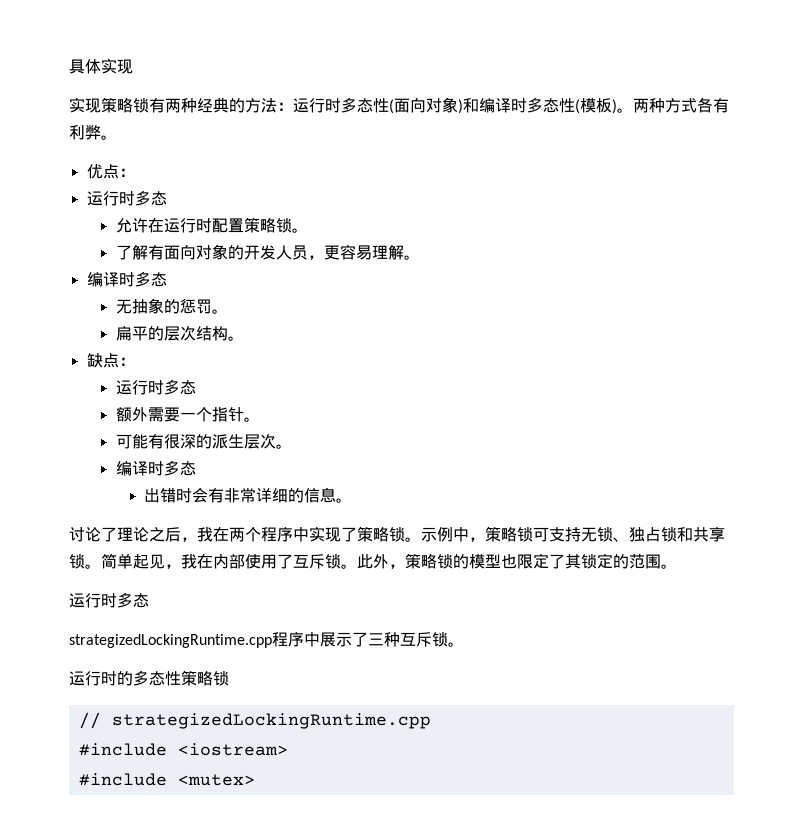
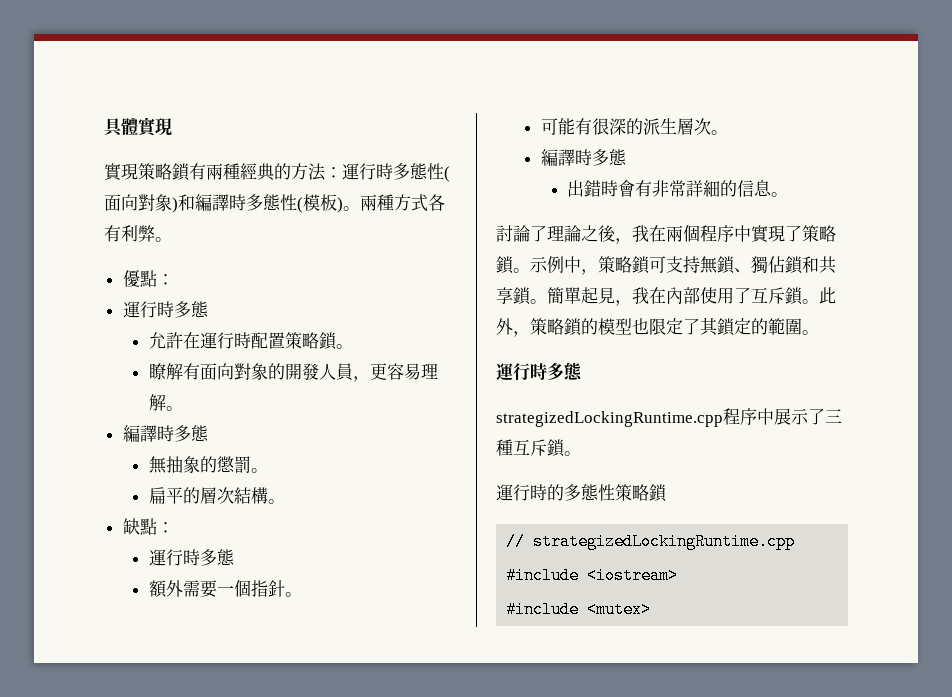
[85,58,133,74] [69,97,373,113] 体实现 // 实现策略锁有两种经典的方法：运行时多态 -> [121,117,172,136] [104,163,428,181] 體實現 // 實現策略鎖有兩種經典的方法：運行時多態
[426,98,442,113] 对 -> [138,194,155,211] 對
[479,97,559,113] 编译时多态 -> [195,194,281,211] 編譯時多態
[633,98,665,113] 两种 -> [360,194,394,211] 兩種
[86,164,135,179] [86,190,167,206] [115,218,212,233] 优点： // 运行时多态 // 允许在运行时 -> [122,270,174,287] [122,301,209,318] [148,332,251,349] 優點： // 運行時多態 // 允許在運行時
[275,218,308,233] [115,245,132,260] 锁。 // 了 -> [318,332,353,350] [148,363,166,380] 鎖。 // 瞭
[195,244,308,260] 对象的开发人员 -> [233,363,353,380] 對象的開發人員
[86,271,167,287] [115,298,212,314] 编译时多态 // 无抽象的惩罚 -> [122,425,209,442] [148,456,251,474] 編譯時多態 // 無抽象的懲罰
[163,325,228,341] 层次结构 -> [199,487,268,504] 層次結構
[102,353,135,368] [115,379,196,395] [115,407,132,422] 点： // 运行时多态 // 额 -> [139,518,174,535] [148,549,235,566] [148,580,167,598] 點： // 運行時多態 // 額
[195,407,244,422] 个指针 -> [233,580,285,597] 個指針
[243,434,260,449] 层 -> [676,118,694,135] 層
[115,460,196,476] [144,487,353,503] [69,526,725,542] [69,553,229,569] 编译时多态 // 出错时会有非常详细的信息。 // 讨论了理论之后，我在两个程序中实现了策略锁。示例中，策略锁可支持无锁、独占锁和共享锁。简单起见，我在内 -> [540,149,627,166] [566,180,788,197] [496,225,836,244] [496,256,836,275] [496,287,683,306] 編譯時多態 // 出錯時會有非常詳細的信息。 // 討論了理論之後，我在兩個程序中實現了策略鎖。示例中，策略鎖可支持無鎖、獨佔鎖和共享鎖。簡單起見，我在內
[325,554,341,569] 锁 -> [785,287,803,305] 鎖
[437,554,453,569] 锁 -> [564,318,582,336] 鎖
[581,553,677,569] [69,592,149,608] 锁定的范围。 // 运行时多态 -> [717,318,819,336] [496,362,582,381] 鎖定的範圍。 // 運行時多態
[384,632,464,647] [69,670,229,686] 种互斥锁。 // 运行时的多态性策略锁 -> [496,439,581,457] [496,484,667,502] 種互斥鎖。 // 運行時的多態性策略鎖

